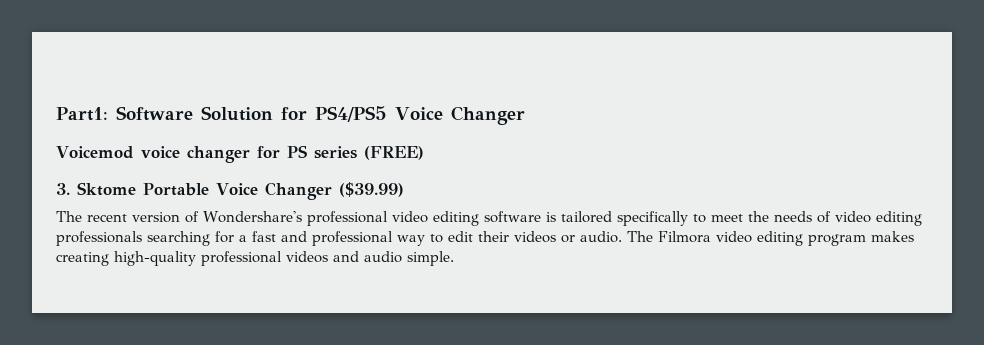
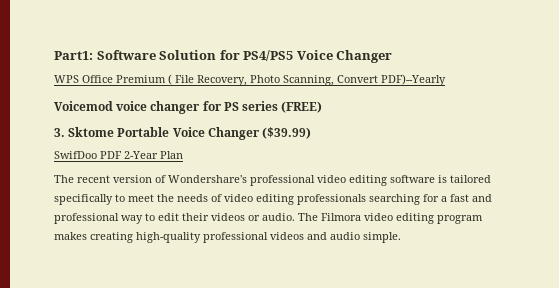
(525, 115) none -> [54,74,446,86] // WPS Office Premium ( File Recovery, Photo Scanning, Convert PDF)--Yearly
(404, 189) none -> [54,151,183,159] // SwifDoo PDF 2-Year Plan

